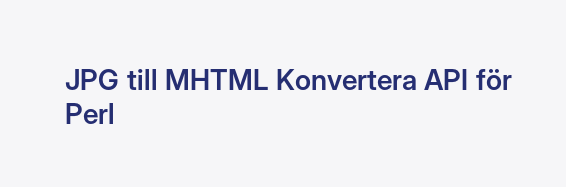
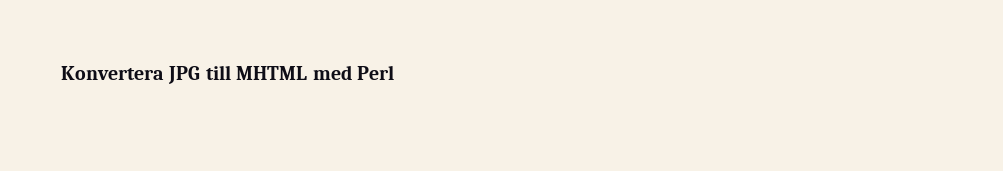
(65, 79) none -> [61,66,164,80] Konvertera
[275,69,512,90] Konvertera API för -> [312,65,352,80] med

